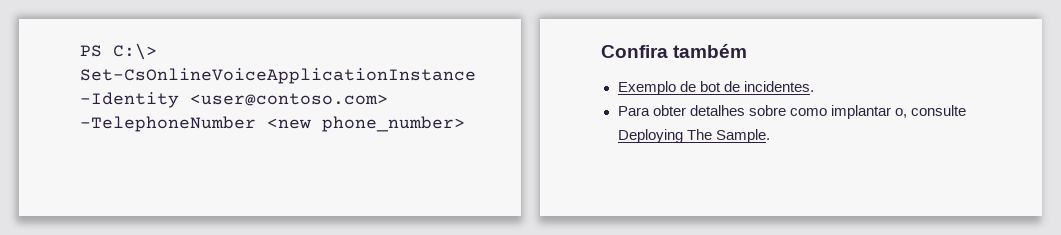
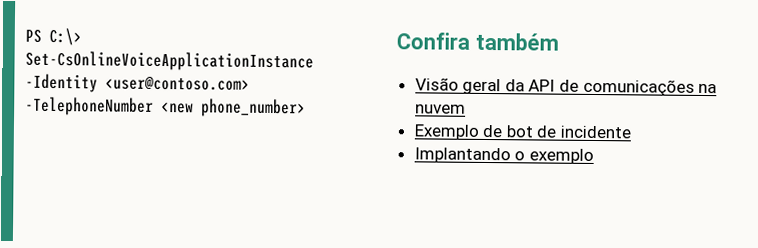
[617,81,814,95] [617,105,966,119] [617,129,770,143] Exemplo de bot de incidentes. // Para obter detalhes sobre como implantar o, consulte Deploying The Sample. -> [414,77,718,97] [414,104,466,114] [413,124,632,140] [413,147,594,164] Visão geral da API de comunicações na nuvem // Exemplo de bot de incidente // Implantando o exemplo

